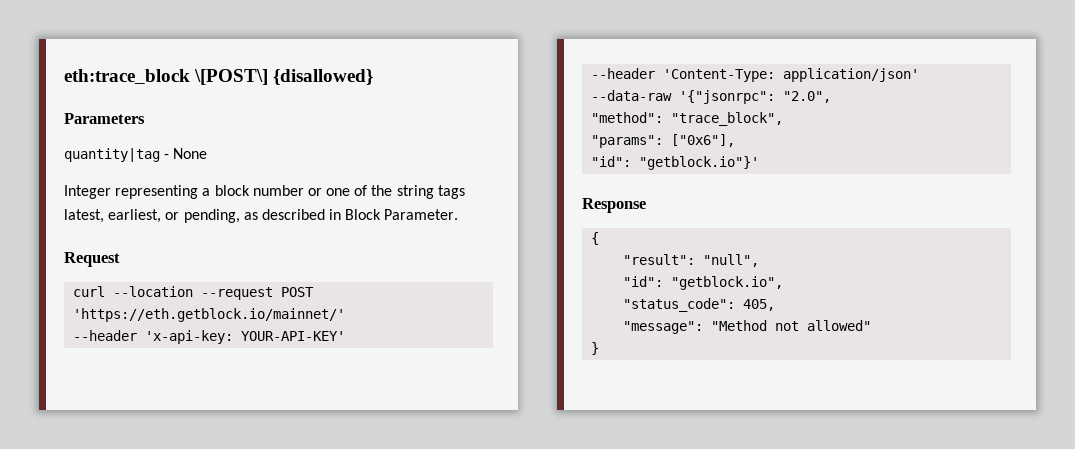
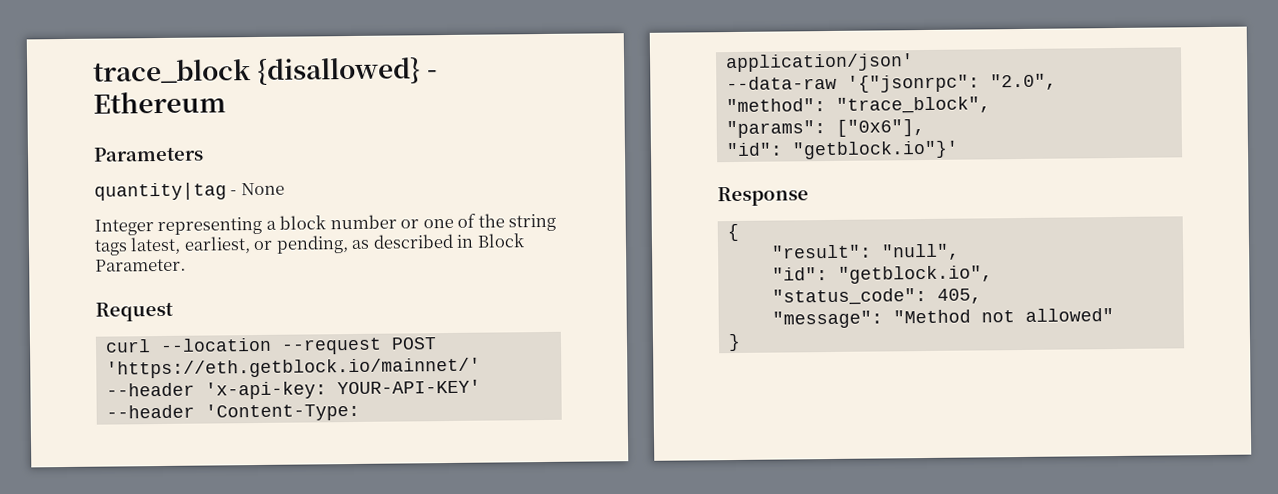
[64,69,269,85] eth:trace_block \[POST\] -> [93,59,251,84] trace_block
(374, 77) none -> [427,70,439,79] [93,91,226,114] - Ethereum

